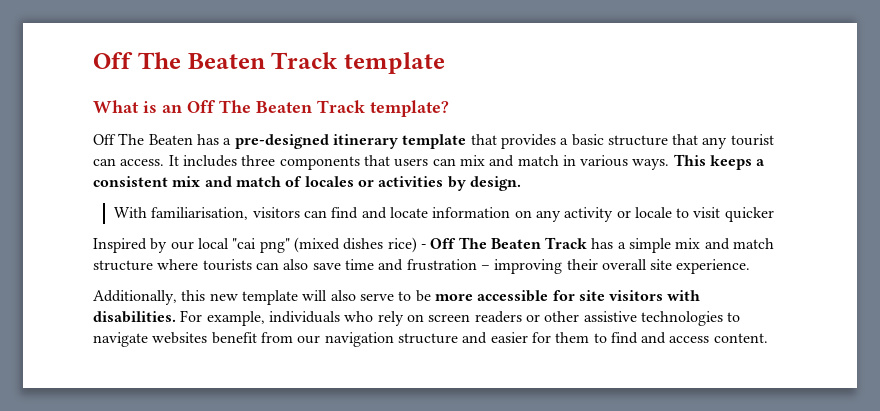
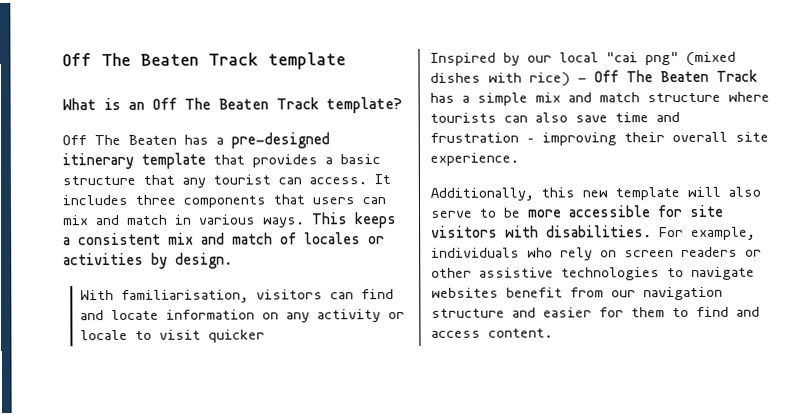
(384, 244) none -> [488,72,522,83] with

